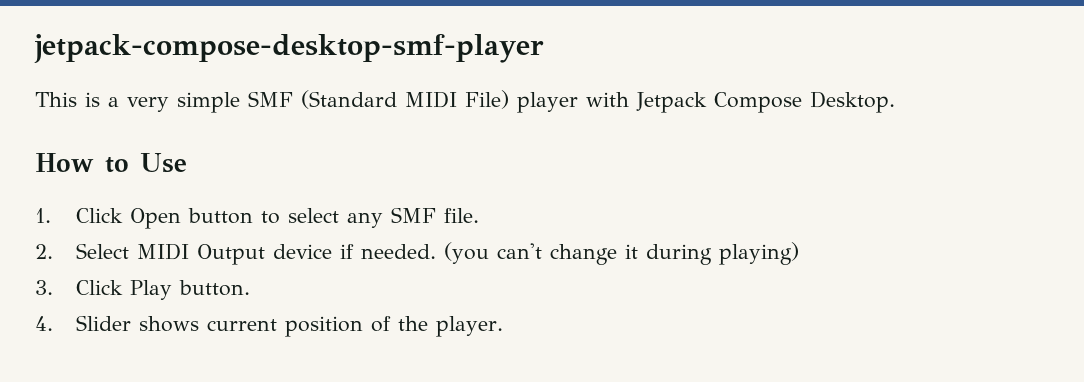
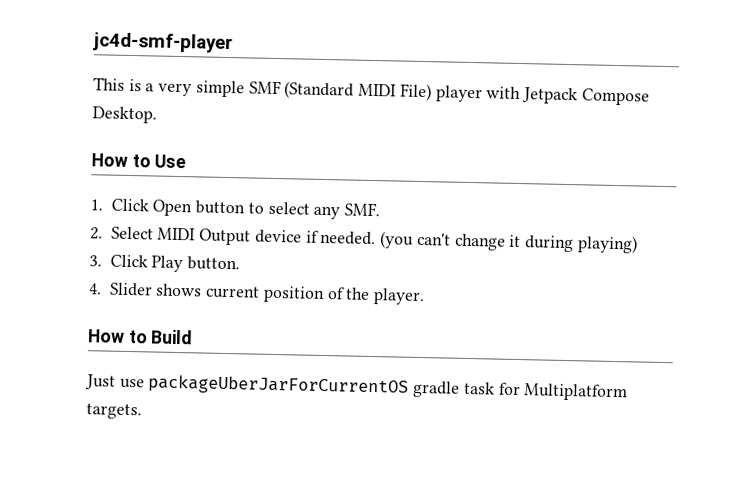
[34,34,544,63] jetpack-compose-desktop-smf-player -> [93,32,233,54] jc4d-smf-player
[390,207,479,223] SMF file. -> [344,202,381,217] SMF.
(503, 326) none -> [88,329,193,345] [85,374,629,402] [86,403,142,420] // How to Build // Just use packageUberJarForCurrentOS gradle task for Multiplatform targets.

